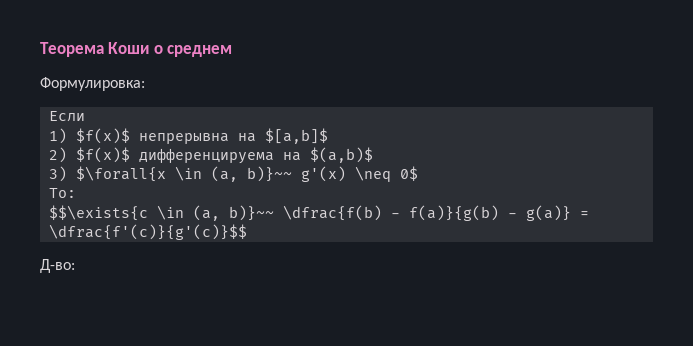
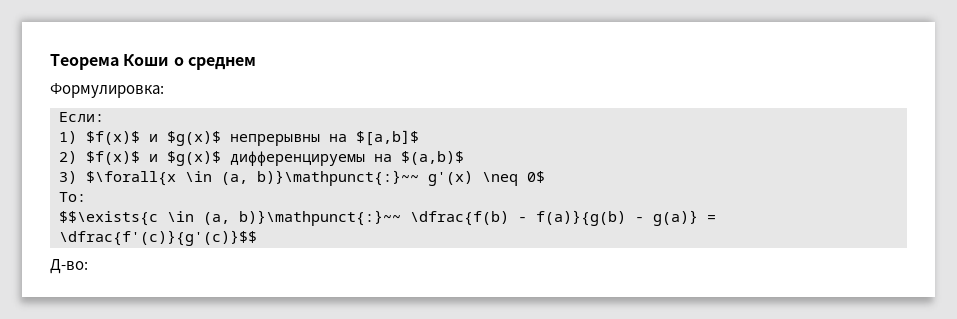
[49,111,86,122] Если -> [59,112,104,122] Если:
[139,133,230,144] непрерывна -> [149,131,320,146] и $g(x)$ непрерывны
[139,148,275,164] дифференцируема -> [149,151,365,166] и $g(x)$ дифференцируемы
[247,166,293,182] b)}~~ -> [257,170,419,186] b)}\mathpunct{:}~~
[229,205,275,221] b)}~~ -> [239,210,401,226] b)}\mathpunct{:}~~

